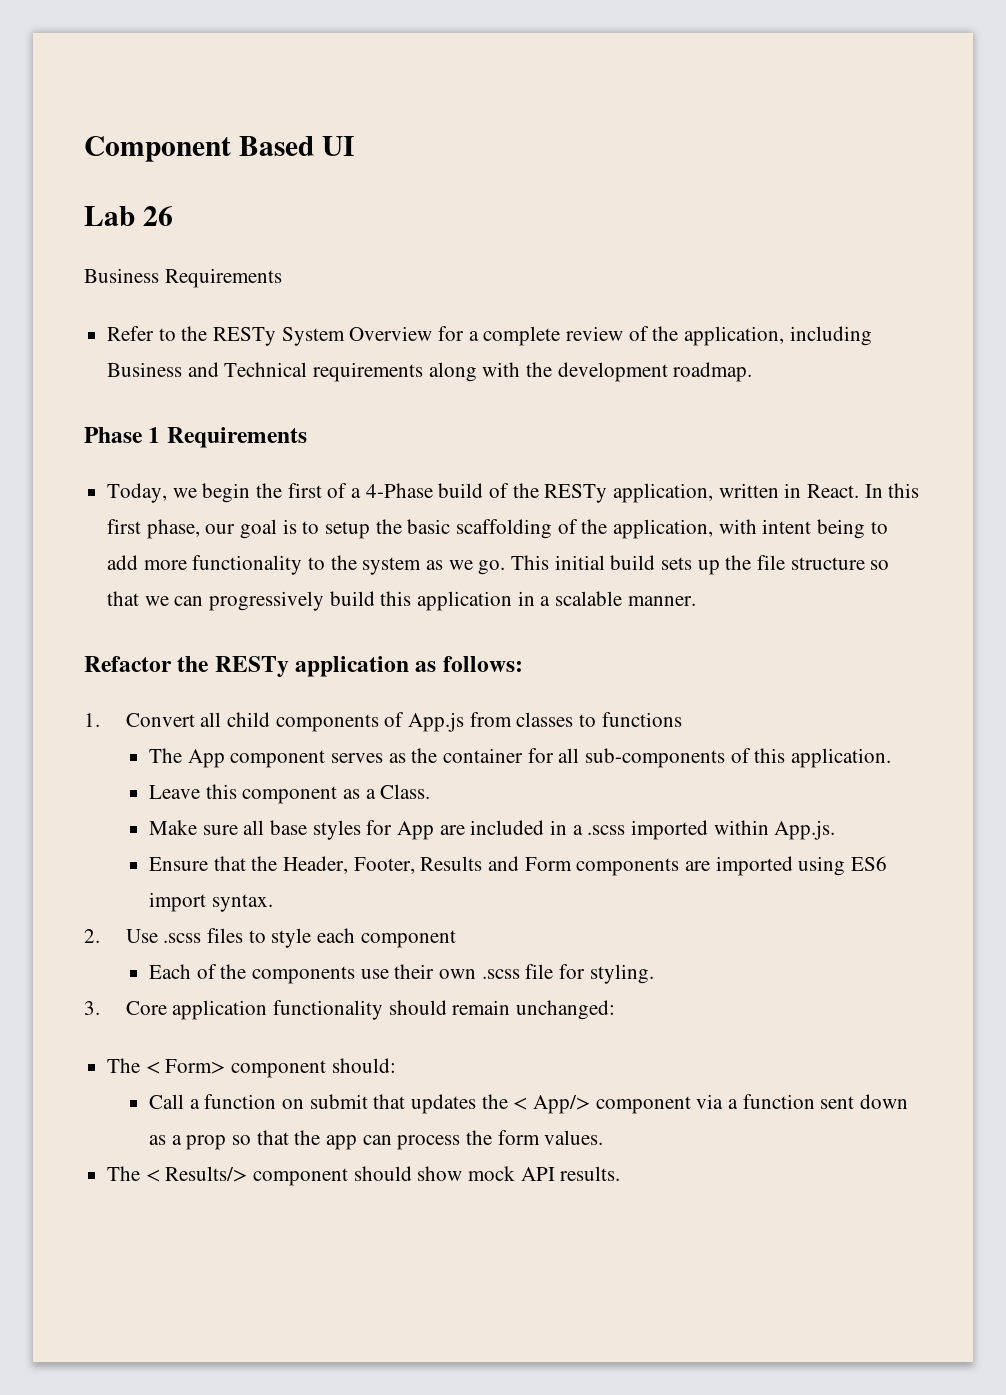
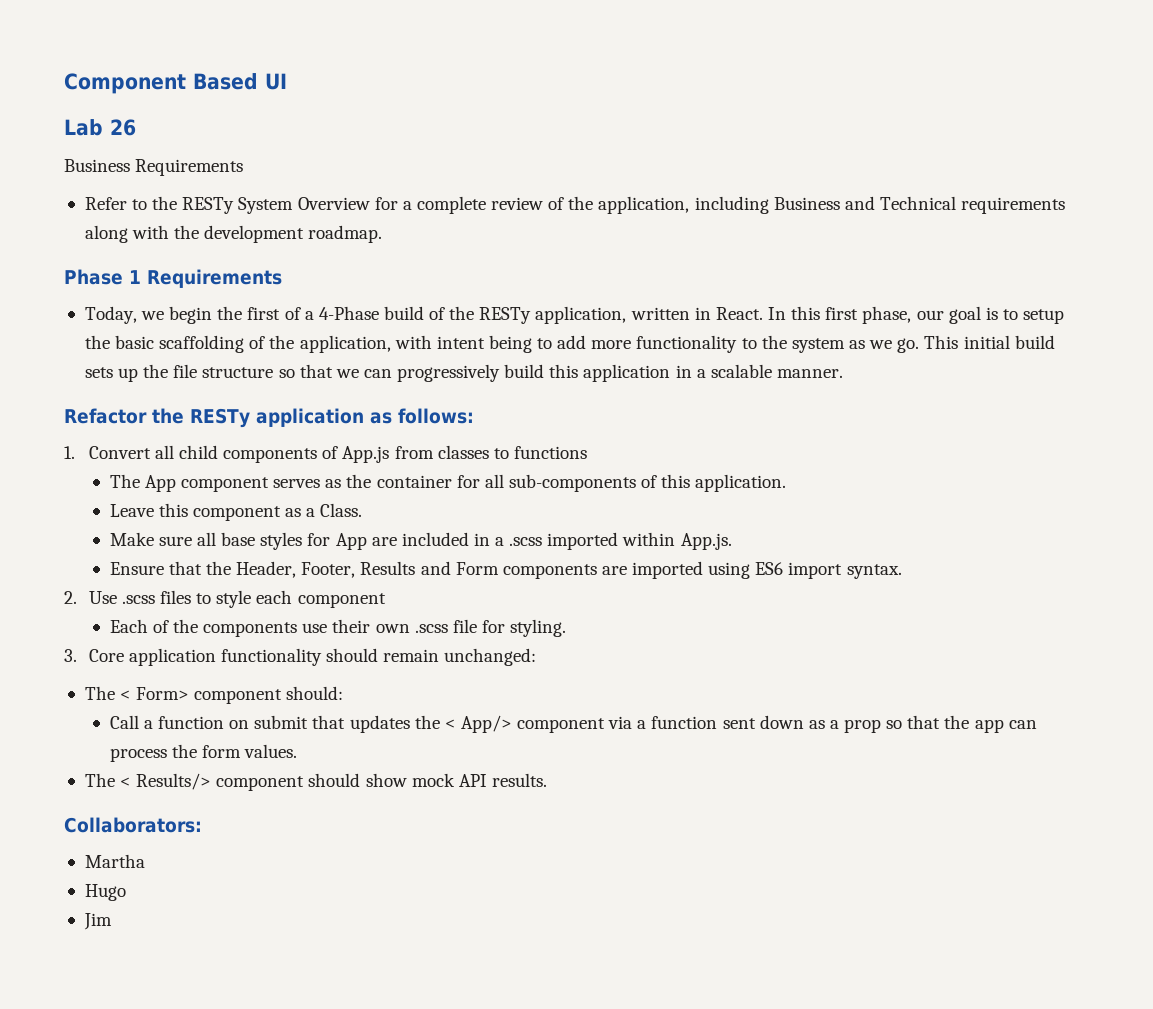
(621, 1173) none -> [64,817,202,833] [84,854,145,868] [84,884,126,901] [83,913,112,930] // Collaborators: // Martha // Hugo // Jim

